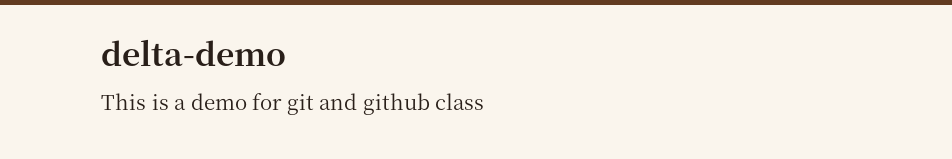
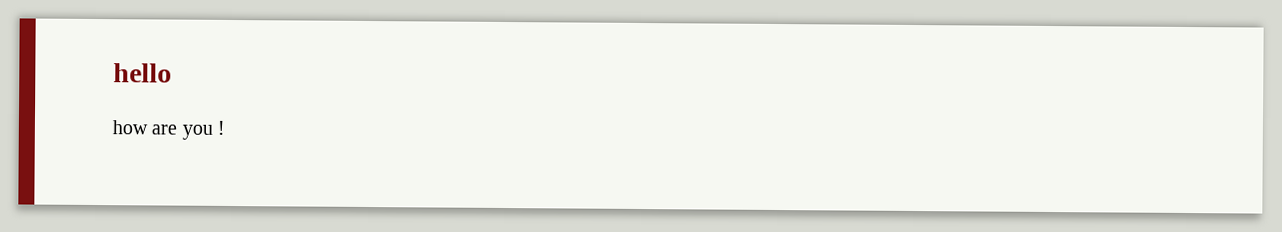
[101,39,286,66] [101,93,485,115] delta-demo // This is a demo for git and github class -> [113,63,172,83] [112,120,226,140] hello // how are you !

